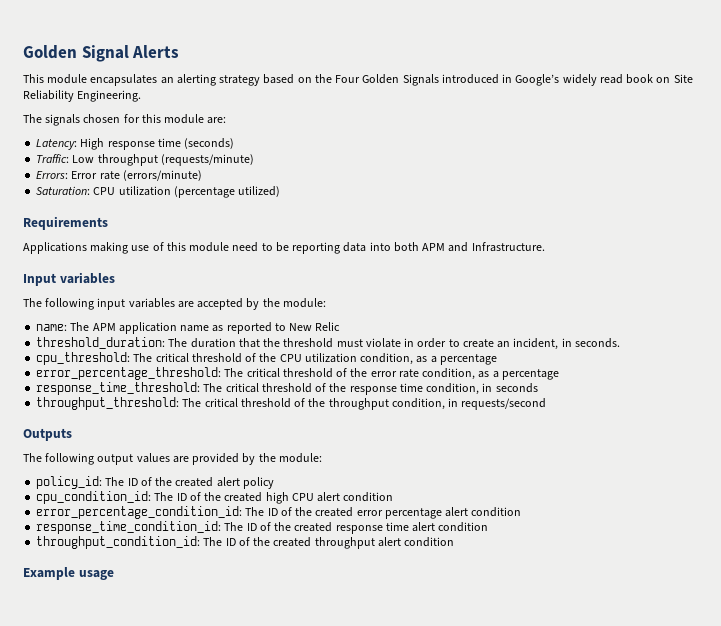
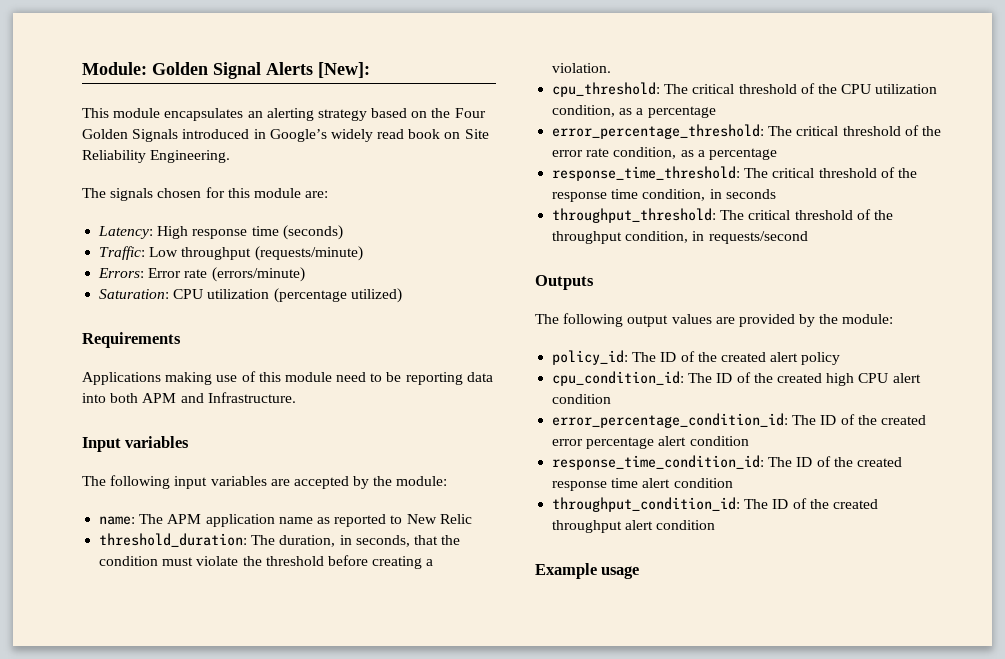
(23, 52) none -> [82,62,147,75] Module:
(180, 51) none -> [318,62,370,78] [New]:
[190,338,236,348] duration -> [279,535,410,547] duration, in seconds,
[283,338,334,348] threshold -> [99,556,159,566] condition
[404,338,620,350] in order to create an incident, in seconds. -> [242,555,434,569] [552,63,612,73] the threshold before creating a violation.

